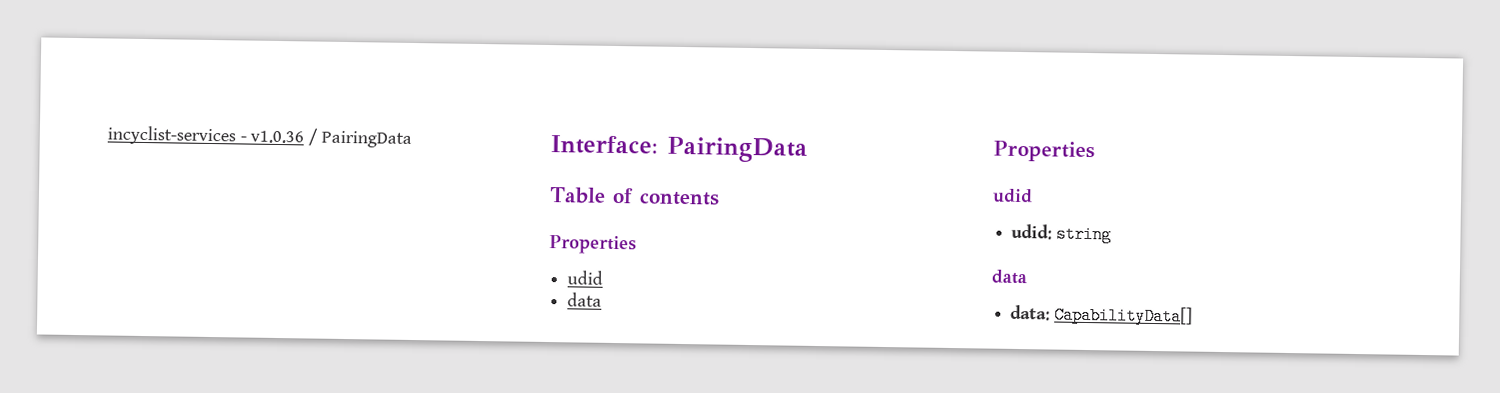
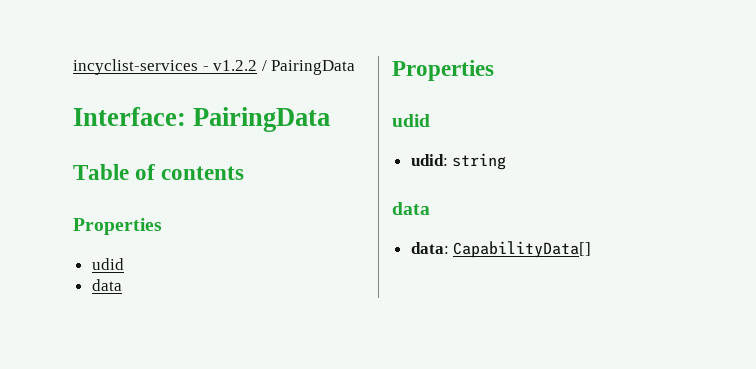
[250,130,305,144] v1.0.36 -> [213,60,258,71] v1.2.2

